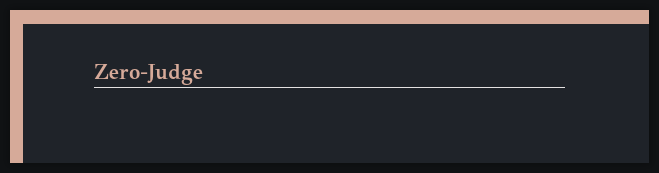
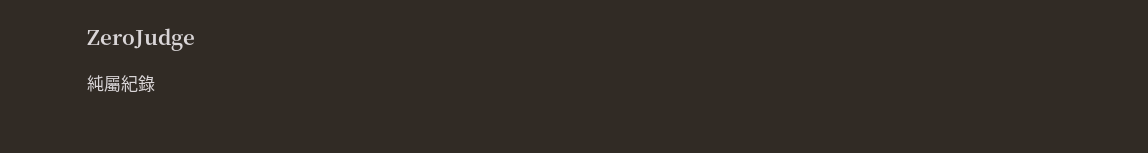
[94,64,203,85] Zero-Judge -> [87,28,195,51] [87,75,155,93] ZeroJudge // 純屬紀錄

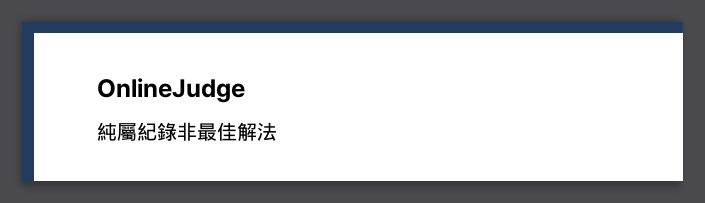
[87,28,195,51] ZeroJudge -> [97,78,245,103] OnlineJudge
(155, 83) none -> [177,122,277,141] 非最佳解法

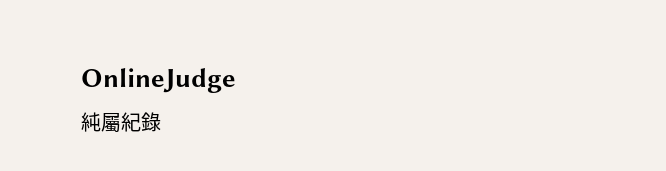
[177,122,277,141] 非最佳解法 -> (161, 122) none

